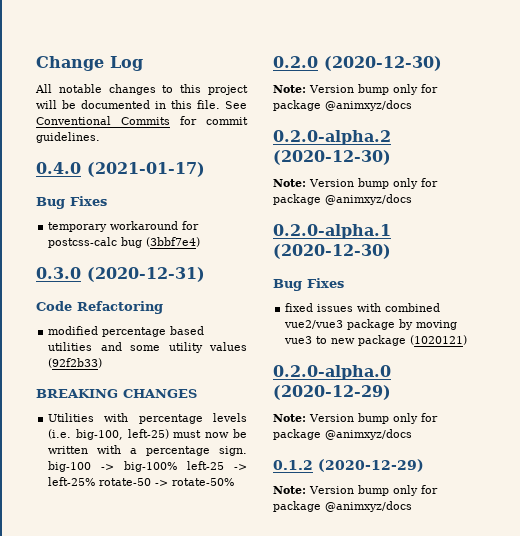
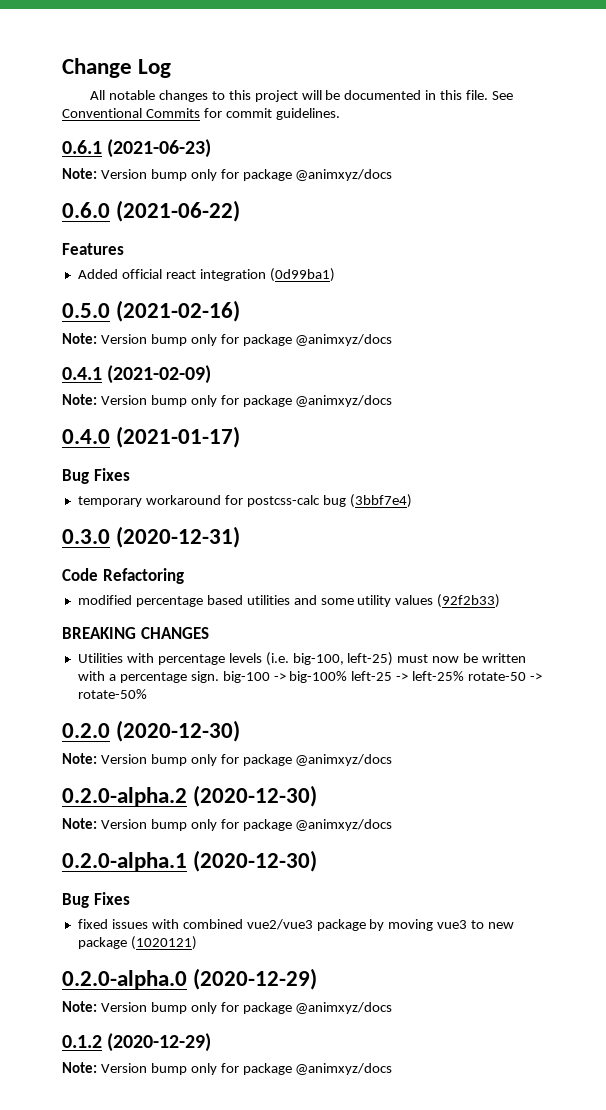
(100, 137) none -> [62,139,212,158] [62,168,393,181] [62,200,241,222] [62,243,124,255] [77,268,335,282] [62,300,241,322] [62,333,393,346] [62,365,212,384] [62,394,393,407] // 0.6.1 (2021-06-23) // Note: Version bump only for package @animxyz/docs // 0.6.0 (2021-06-22) // Features // Added official react integration (0d99ba1) // 0.5.0 (2021-02-16) // Note: Version bump only for package @animxyz/docs // 0.4.1 (2021-02-09) // Note: Version bump only for package @animxyz/docs

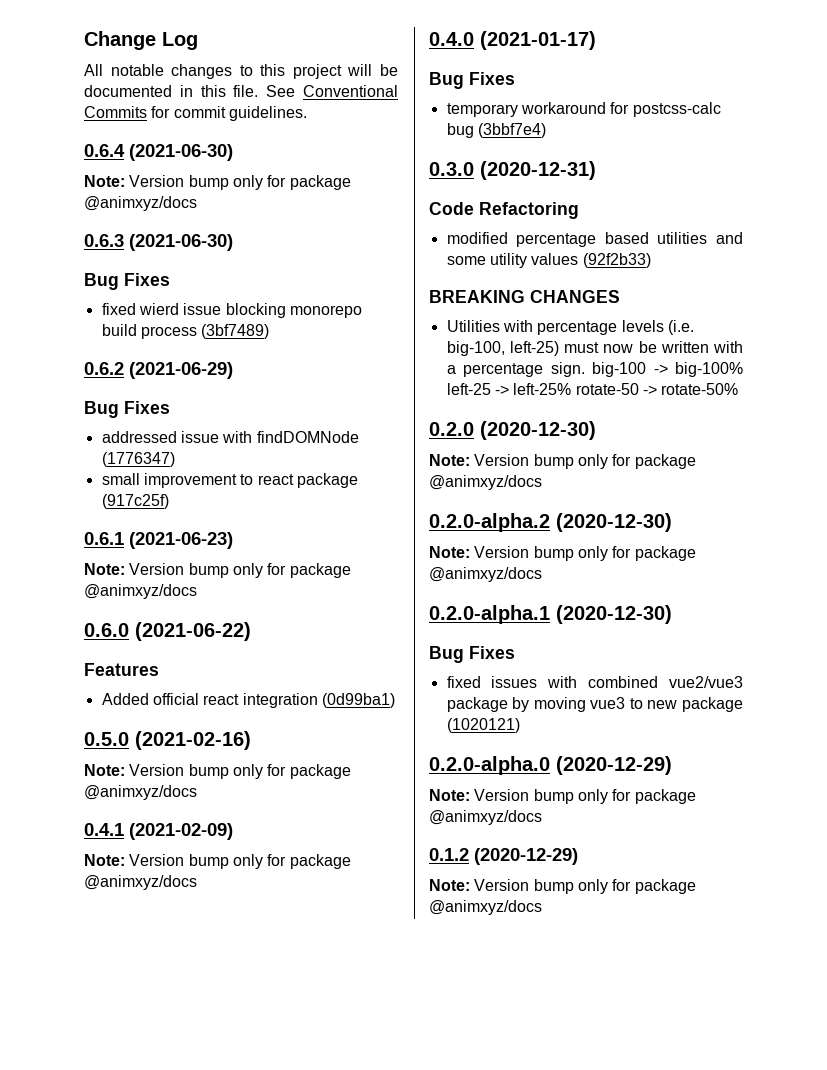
(340, 114) none -> [84,144,233,161] [84,175,351,190] [84,196,197,211] [84,234,233,251] [84,273,170,290] [101,303,362,318] [101,324,270,339] [84,362,233,379] [84,401,170,418] [101,431,359,443] [101,452,175,467] [101,473,358,488] [101,494,169,509] // 0.6.4 (2021-06-30) // Note: Version bump only for package @animxyz/docs // 0.6.3 (2021-06-30) // Bug Fixes // fixed wierd issue blocking monorepo build process (3bf7489) // 0.6.2 (2021-06-29) // Bug Fixes // addressed issue with findDOMNode (1776347) // small improvement to react package (917c25f)

